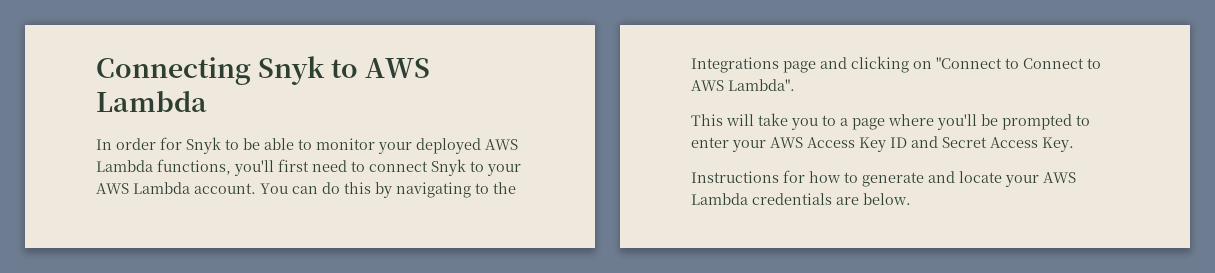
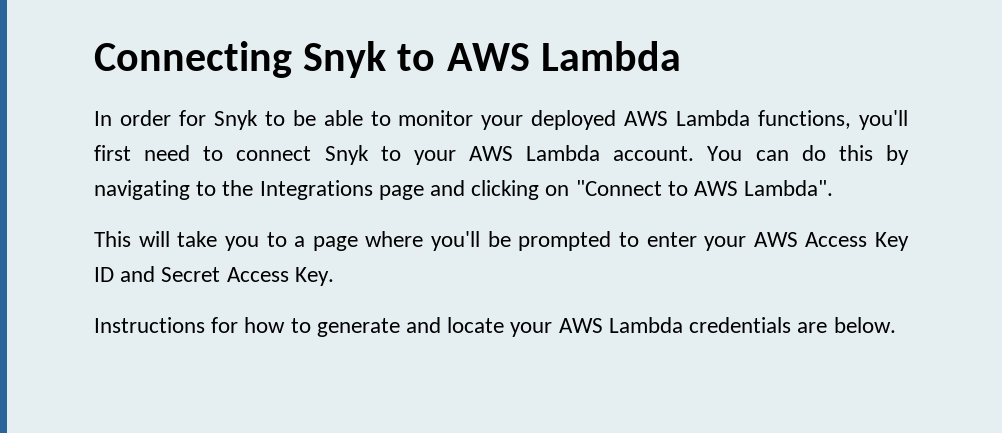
[1023,58,1101,69] Connect to -> (688, 188) none

